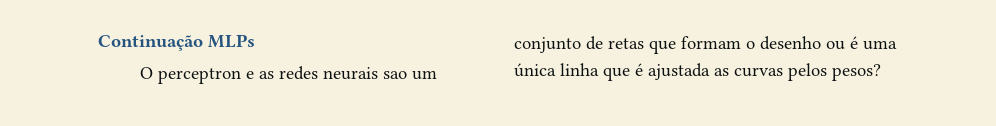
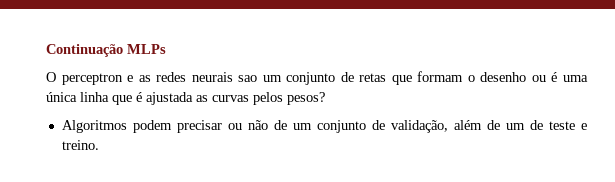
(881, 72) none -> [61,120,587,133] [61,140,99,150] // Algoritmos podem precisar ou não de um conjunto de validação, além de um de teste e treino.

